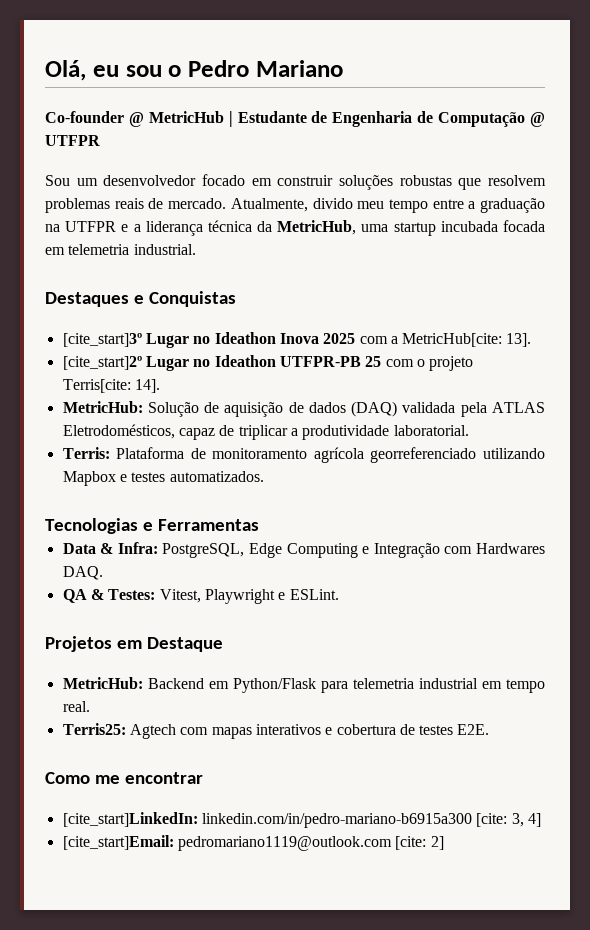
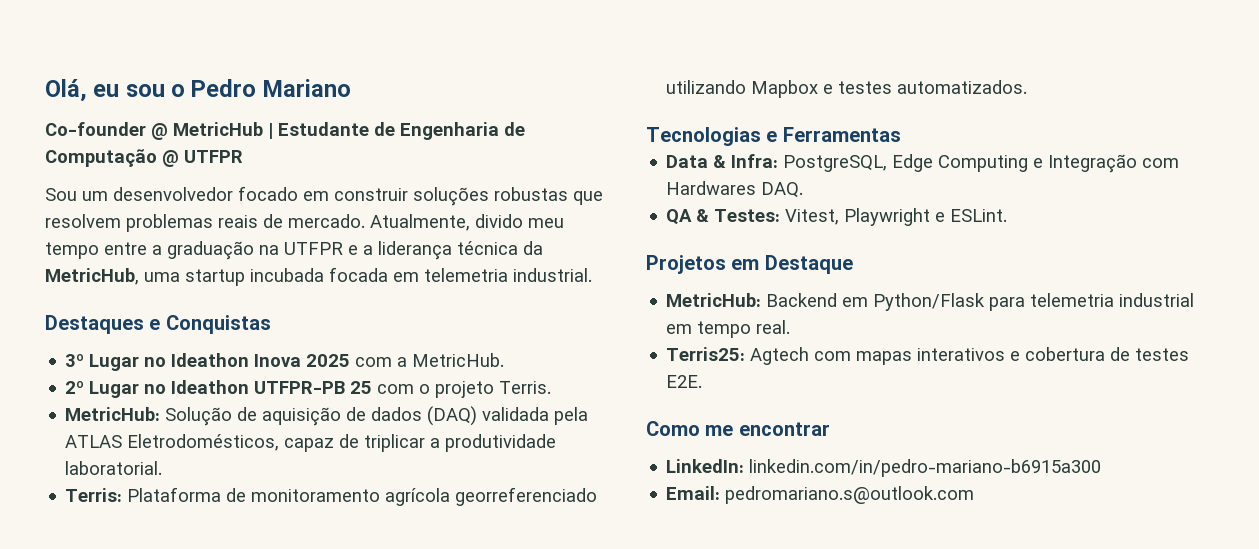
[62,333,142,347] [cite_start]3º -> [65,354,85,367] 3º
[402,333,532,347] [62,356,142,370] MetricHub[cite: 13]. // [cite_start]2º -> [412,353,505,367] [65,381,85,394] MetricHub. // 2º
[62,379,160,393] Terris[cite: 14]. -> [499,381,552,394] Terris.
[62,812,198,827] [cite_start]LinkedIn: -> [666,459,745,473] LinkedIn:
[476,813,541,827] [62,835,444,851] [cite: 3, 4] // [cite_start]Email: pedromariano1119@outlook.com [cite: 2] -> [666,486,975,504] // Email: pedromariano.s@outlook.com

